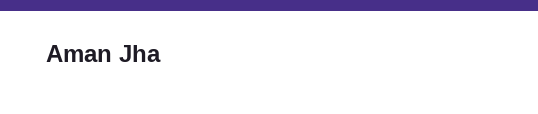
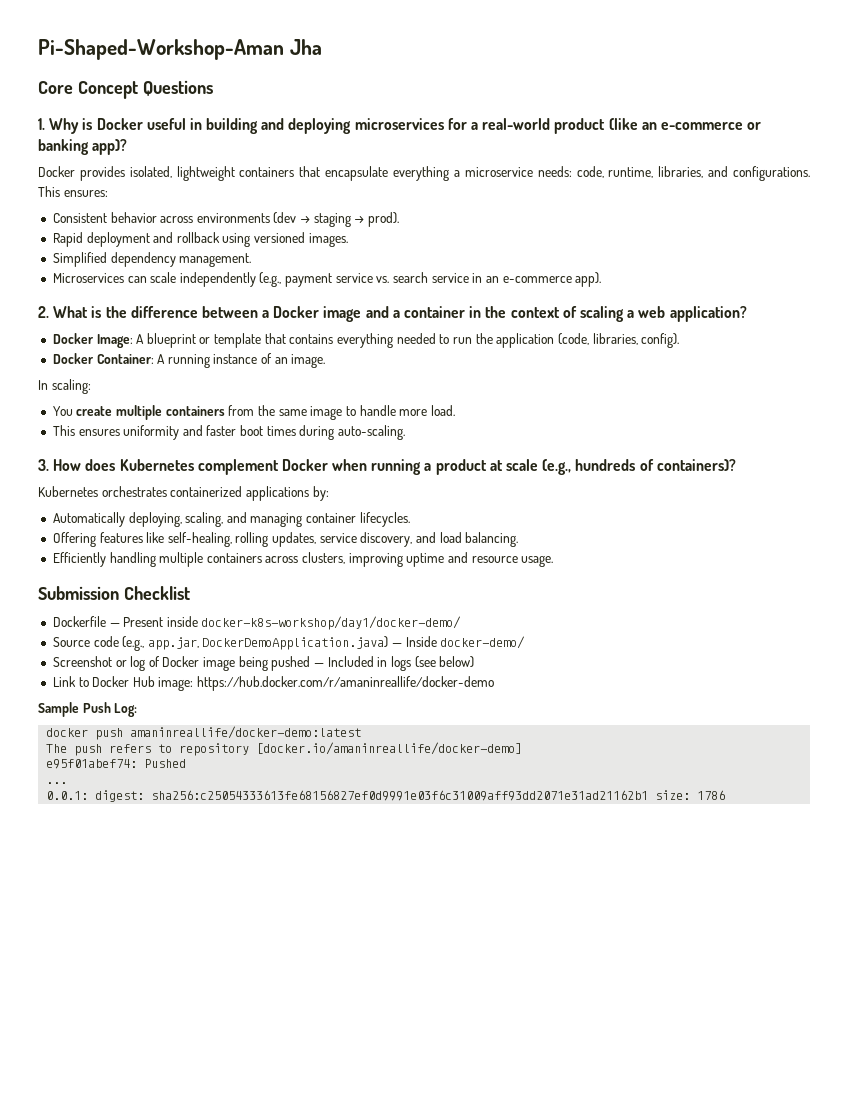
[46,45,112,62] Aman -> [38,39,284,60] Pi-Shaped-Workshop-Aman
(161, 53) none -> [38,80,213,99] [38,118,762,134] [38,139,128,155] [38,166,811,181] [38,186,108,197] [52,212,400,227] [52,232,348,247] [52,252,252,267] [52,272,602,287] [38,306,747,322] [52,333,680,348] [52,353,326,368] [38,379,91,394] [52,405,455,420] [52,425,406,440] [38,459,736,475] [38,486,329,501] [52,512,410,527] [52,532,519,547] [52,552,554,567] [38,586,190,600] [52,616,462,630] [52,636,526,651] [52,656,475,671] [52,676,495,691] [38,702,138,717] [46,726,362,740] [46,742,523,756] [46,759,187,769] [46,782,68,784] [46,790,726,802] // Core Concept Questions // 1. Why is Docker useful in building and deploying microservices for a real-world product (like an e-commerce or banking app)? // Docker provides isolated, lightweight containers that encapsulate everything a microservice needs: code, runtime, libraries, and configurations. This ensures: // Consistent behavior across environments (dev → staging → prod). // Rapid deployment and rollback using versioned images. // Simplified dependency management. // Microservices can scale independently (e.g., payment service vs. search service in an e-commerce app). // 2. What is the difference between a Docker image and a container in the context of scaling a web application? // Docker Image: A blueprint or template that contains everything needed to run the application (code, libraries, config). // Docker Container: A running instance of an image. // In scaling: // You create multiple containers from the same image to handle more load. // This ensures uniformity and faster boot times during auto-scaling. // 3. How does Kubernetes complement Docker when running a product at scale (e.g., hundreds of containers)? // Kubernetes orchestrates containerized applications by: // Automatically deploying, scaling, and managing container lifecycles. // Offering features like self-healing, rolling updates, service discovery, and load balancing. // Efficiently handling multiple containers across clusters, improving uptime and resource usage. // Submission Checklist // Dockerfile — Present inside docker-k8s-workshop/day1/docker-demo/ // Source code (e.g., app.jar, DockerDemoApplication.java) — Inside docker-demo/ // Screenshot or log of Docker image being pushed — Included in logs (see below) // Link to Docker Hub image: https://hub.docker.com/r/amaninreallife/docker-demo // Sample Push Log: // docker push amaninreallife/docker-demo:latest // The push refers to repository [docker.io/amaninreallife/docker-demo] // e95f01abef74: Pushed // ... // 0.0.1: digest: sha256:c25054333613fe68156827ef0d9991e03f6c31009aff93dd2071e31ad21162b1 size: 1786

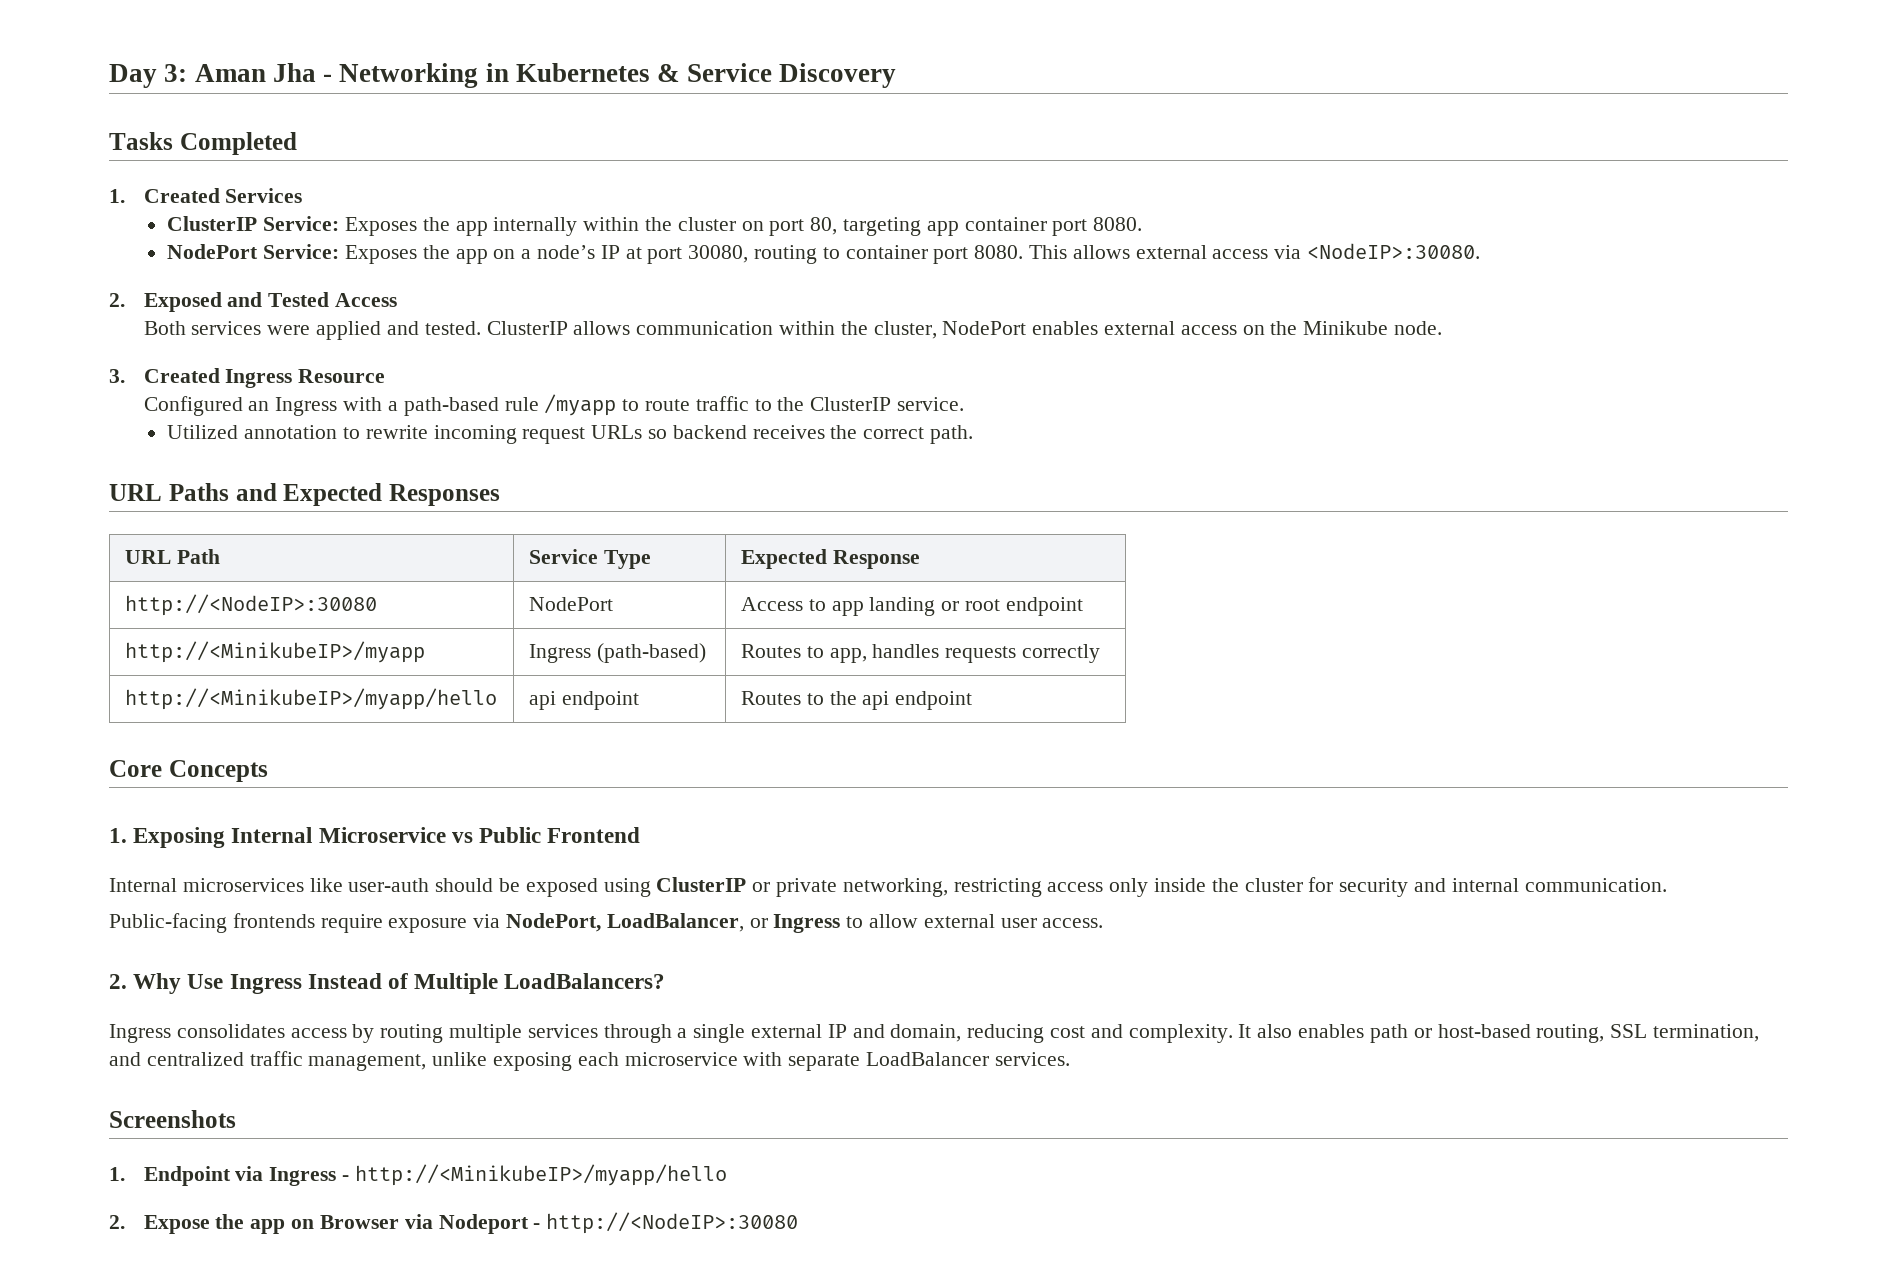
[38,39,322,60] Pi-Shaped-Workshop-Aman Jha -> [109,63,896,88] [109,132,297,155] [109,188,303,203] [167,216,1143,236] [167,243,1481,264] [109,292,398,312] [143,321,1442,340] [109,368,386,388] [143,394,964,416] [167,425,973,444] [109,483,500,506] [124,549,220,564] [528,549,651,569] [740,549,920,569] [124,594,377,616] [528,597,613,611] [740,597,1083,616] [124,641,425,663] [528,643,706,663] [740,644,1100,663] [124,688,497,710] [528,691,639,710] [740,691,973,710] Day 3: Aman Jha - Networking in Kubernetes & Service Discovery // Tasks Completed // 1. Created Services // ClusterIP Service: Exposes the app internally within the cluster on port 80, targeting app container port 8080. // NodePort Service: Exposes the app on a node’s IP at port 30080, routing to container port 8080. This allows external access via <NodeIP>:30080. // 2. Exposed and Tested Access // Both services were applied and tested. ClusterIP allows communication within the cluster, NodePort enables external access on the Minikube node. // 3. Created Ingress Resource // Configured an Ingress with a path-based rule /myapp to route traffic to the ClusterIP service. // Utilized annotation to rewrite incoming request URLs so backend receives the correct path. // URL Paths and Expected Responses // URL Path | Service Type | Expected Response // http://<NodeIP>:30080 | NodePort | Access to app landing or root endpoint // http://<MinikubeIP>/myapp | Ingress (path-based) | Routes to app, handles requests correctly // http://<MinikubeIP>/myapp/hello | api endpoint | Routes to the api endpoint
[77,80,213,99] [38,118,762,134] [38,139,128,155] [38,166,811,181] [38,186,108,197] [52,212,400,227] [52,232,348,247] [52,252,252,267] [52,272,602,287] [38,306,747,322] [52,333,680,348] [52,353,326,368] [38,379,91,394] [52,405,455,420] [52,425,406,440] [38,459,736,475] [38,486,329,501] [52,512,410,527] [52,532,519,547] [52,552,554,567] [38,586,190,600] [52,616,462,630] [52,636,526,651] [52,656,475,671] [52,676,495,691] [38,702,138,717] [46,726,362,740] [46,742,523,756] [46,759,187,769] [46,782,68,784] [46,790,726,802] Concept Questions // 1. Why is Docker useful in building and deploying microservices for a real-world product (like an e-commerce or banking app)? // Docker provides isolated, lightweight containers that encapsulate everything a microservice needs: code, runtime, libraries, and configurations. This ensures: // Consistent behavior across environments (dev → staging → prod). // Rapid deployment and rollback using versioned images. // Simplified dependency management. // Microservices can scale independently (e.g., payment service vs. search service in an e-commerce app). // 2. What is the difference between a Docker image and a container in the context of scaling a web application? // Docker Image: A blueprint or template that contains everything needed to run the application (code, libraries, config). // Docker Container: A running instance of an image. // In scaling: // You create multiple containers from the same image to handle more load. // This ensures uniformity and faster boot times during auto-scaling. // 3. How does Kubernetes complement Docker when running a product at scale (e.g., hundreds of containers)? // Kubernetes orchestrates containerized applications by: // Automatically deploying, scaling, and managing container lifecycles. // Offering features like self-healing, rolling updates, service discovery, and load balancing. // Efficiently handling multiple containers across clusters, improving uptime and resource usage. // Submission Checklist // Dockerfile — Present inside docker-k8s-workshop/day1/docker-demo/ // Source code (e.g., app.jar, DockerDemoApplication.java) — Inside docker-demo/ // Screenshot or log of Docker image being pushed — Included in logs (see below) // Link to Docker Hub image: https://hub.docker.com/r/amaninreallife/docker-demo // Sample Push Log: // docker push amaninreallife/docker-demo:latest // The push refers to repository [docker.io/amaninreallife/docker-demo] // e95f01abef74: Pushed // ... // 0.0.1: digest: sha256:c25054333613fe68156827ef0d9991e03f6c31009aff93dd2071e31ad21162b1 size: 1786 -> [168,760,268,782] [109,827,641,848] [109,877,1667,897] [109,913,1104,933] [109,973,666,994] [109,1024,1759,1043] [109,1051,1070,1071] [109,1110,236,1128] [109,1164,727,1186] [109,1212,799,1234] Concepts // 1. Exposing Internal Microservice vs Public Frontend // Internal microservices like user-auth should be exposed using ClusterIP or private networking, restricting access only inside the cluster for security and internal communication. // Public-facing frontends require exposure via NodePort, LoadBalancer, or Ingress to allow external user access. // 2. Why Use Ingress Instead of Multiple LoadBalancers? // Ingress consolidates access by routing multiple services through a single external IP and domain, reducing cost and complexity. It also enables path or host-based routing, SSL termination, and centralized traffic management, unlike exposing each microservice with separate LoadBalancer services. // Screenshots // 1. Endpoint via Ingress - http://<MinikubeIP>/myapp/hello // 2. Expose the app on Browser via Nodeport - http://<NodeIP>:30080

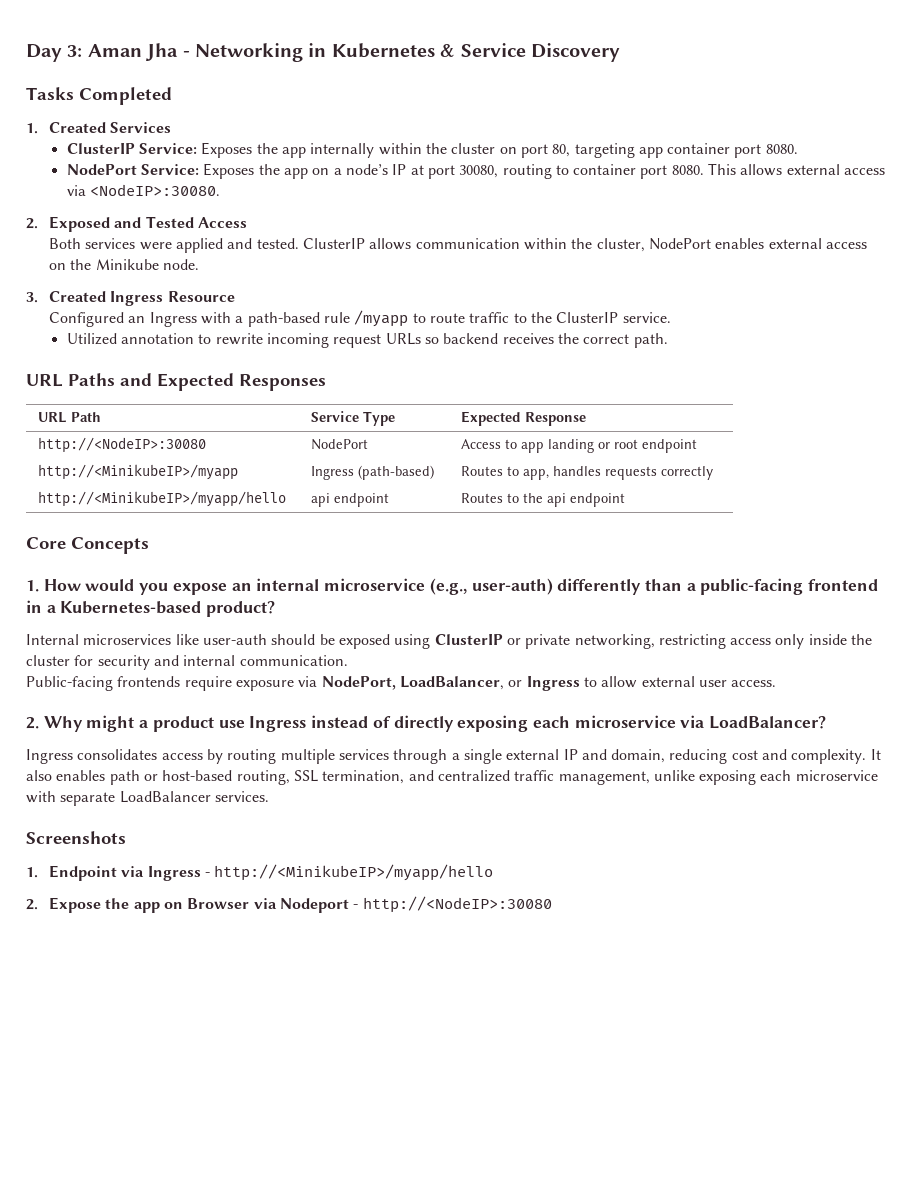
[133,827,641,848] Exposing Internal Microservice vs Public Frontend -> [43,578,879,595] [26,600,276,617] How would you expose an internal microservice (e.g., user-auth) differently than a public-facing frontend in a Kubernetes-based product?
[187,973,666,994] Use Ingress Instead of Multiple LoadBalancers? -> [86,715,827,732] might a product use Ingress instead of directly exposing each microservice via LoadBalancer?

